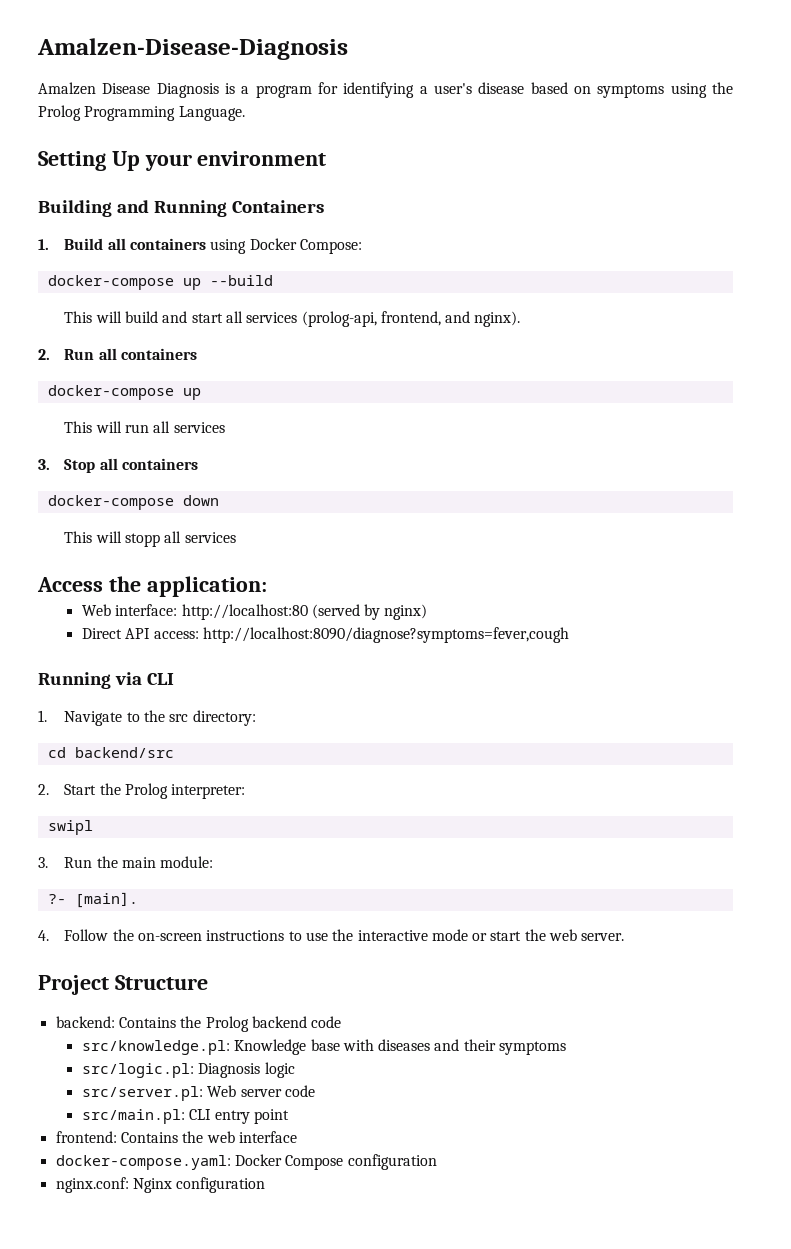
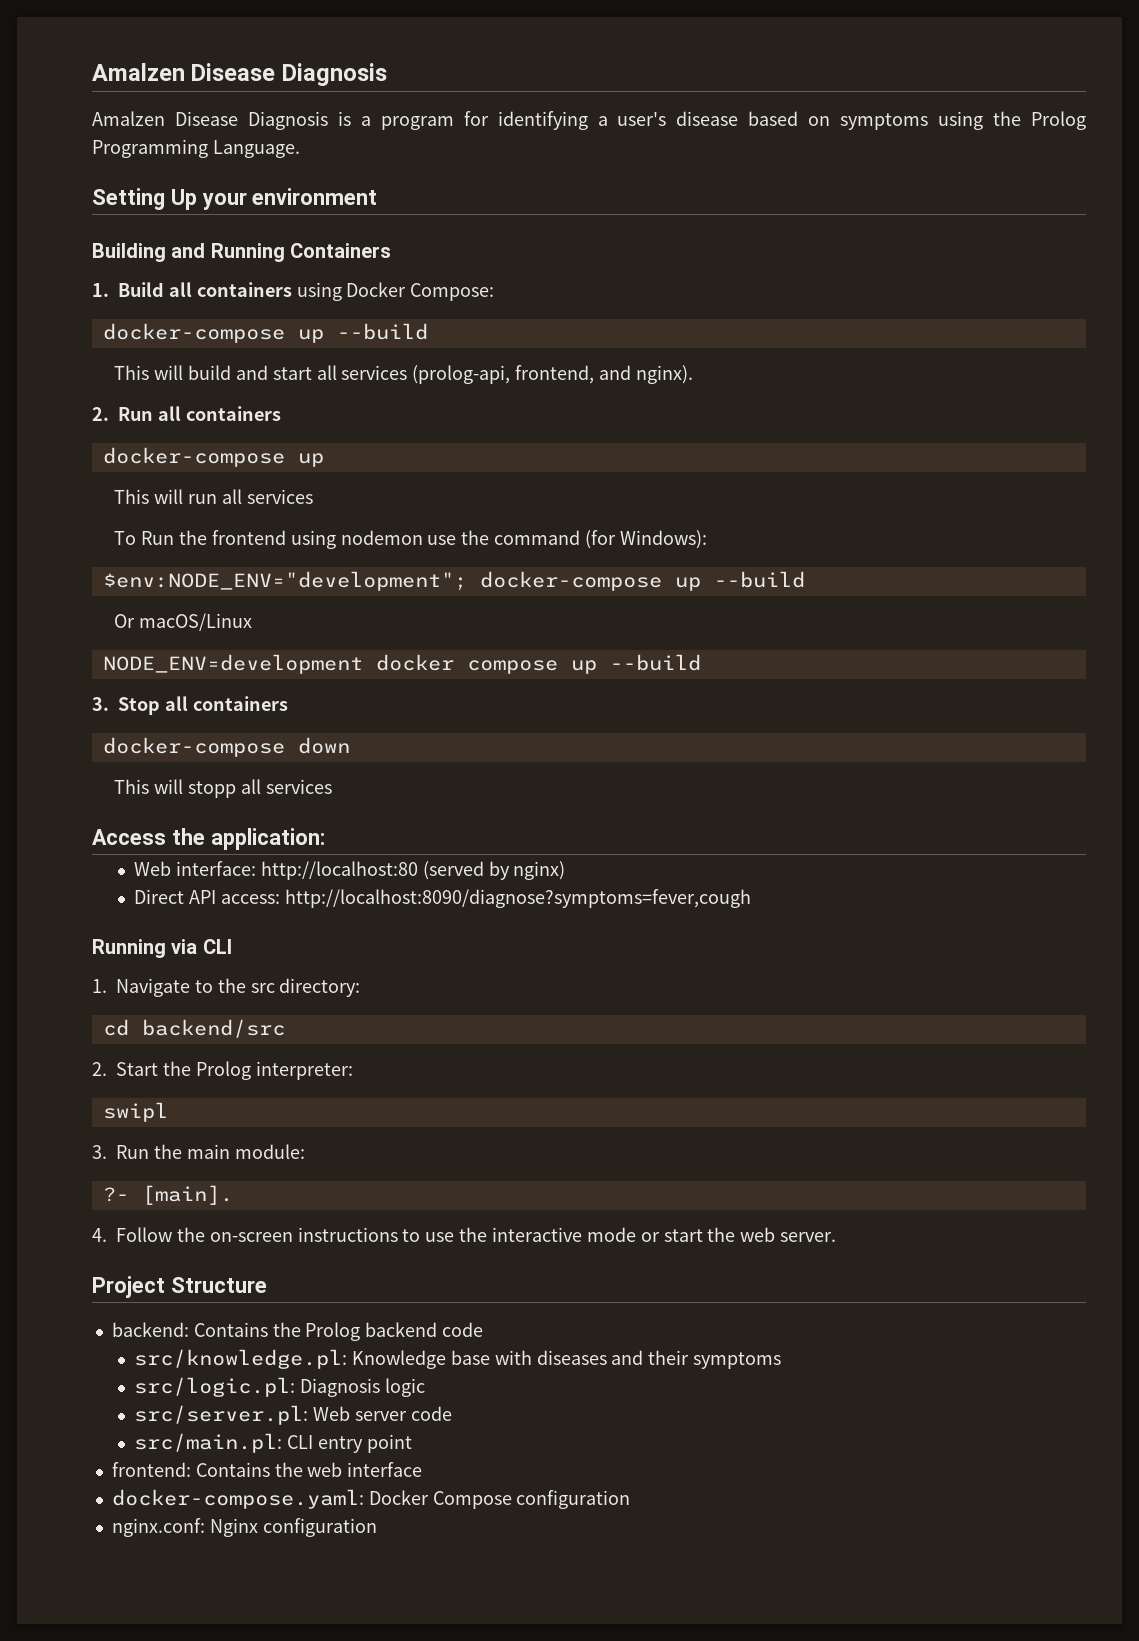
[37,38,348,60] Amalzen-Disease-Diagnosis -> [92,63,387,86] Amalzen Disease Diagnosis
(225, 427) none -> [114,530,707,549] [102,571,805,591] [114,613,253,631] [102,654,701,674] // To Run the frontend using nodemon use the command (for Windows): // $env:NODE_ENV="development"; docker-compose up --build // Or macOS/Linux // NODE_ENV=development docker compose up --build

